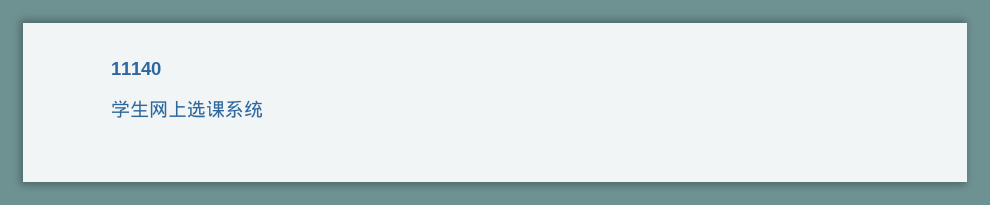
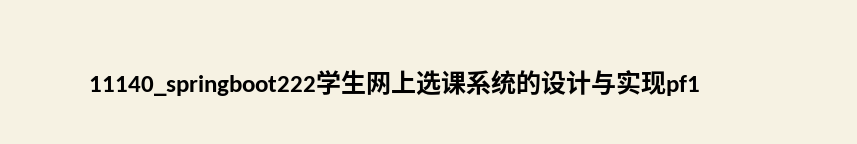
[111,62,161,75] 11140 // -> [89,75,316,96] 11140_springboot222
(263, 109) none -> [516,70,700,96] 的设计与实现pf1

